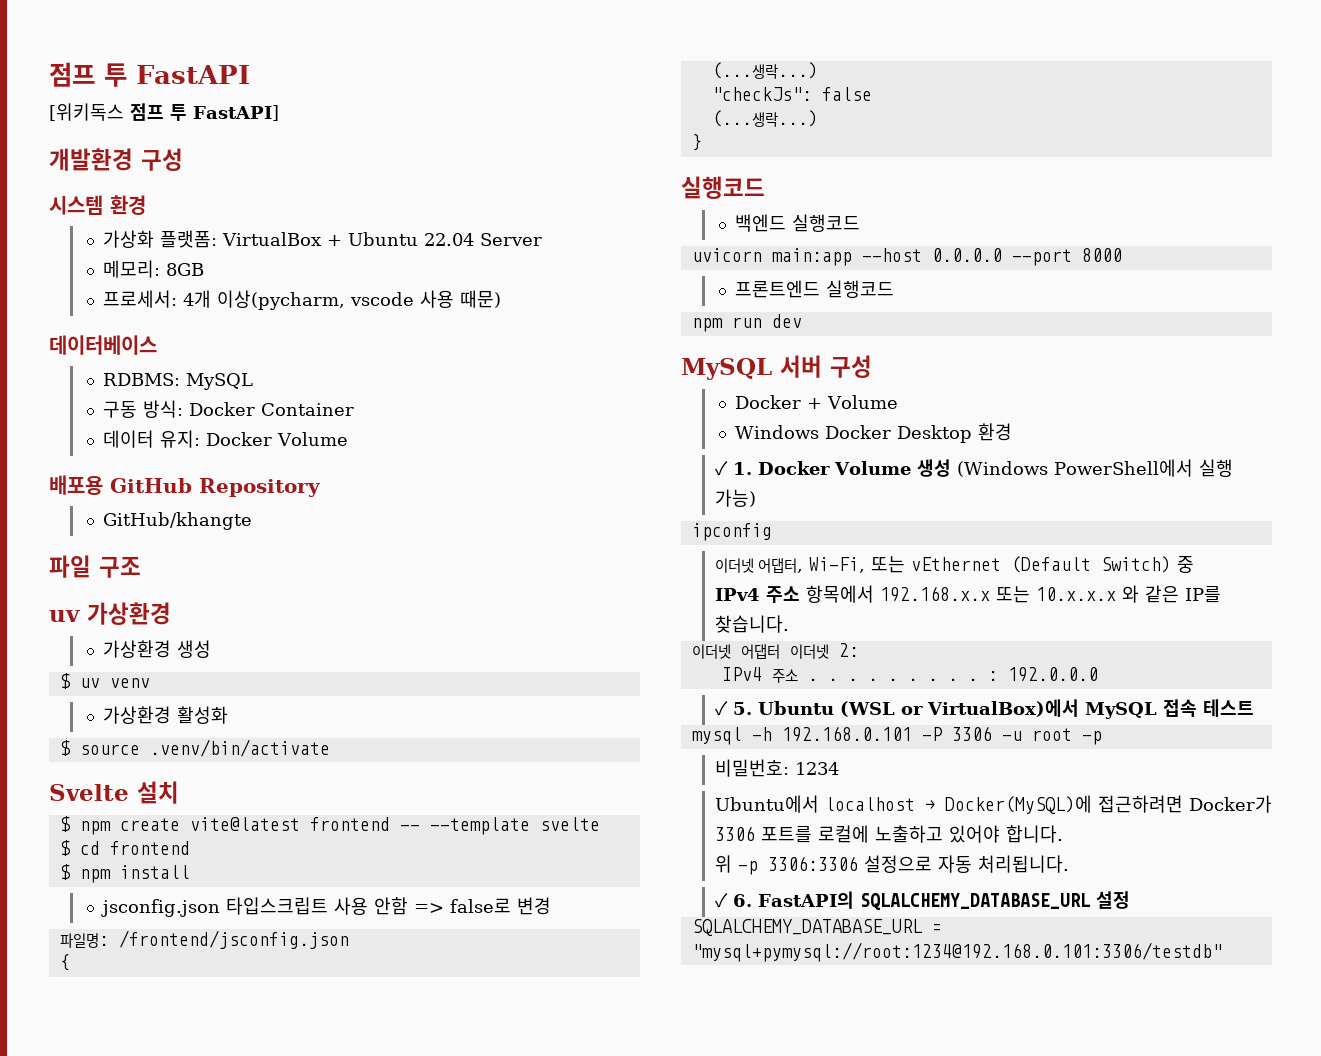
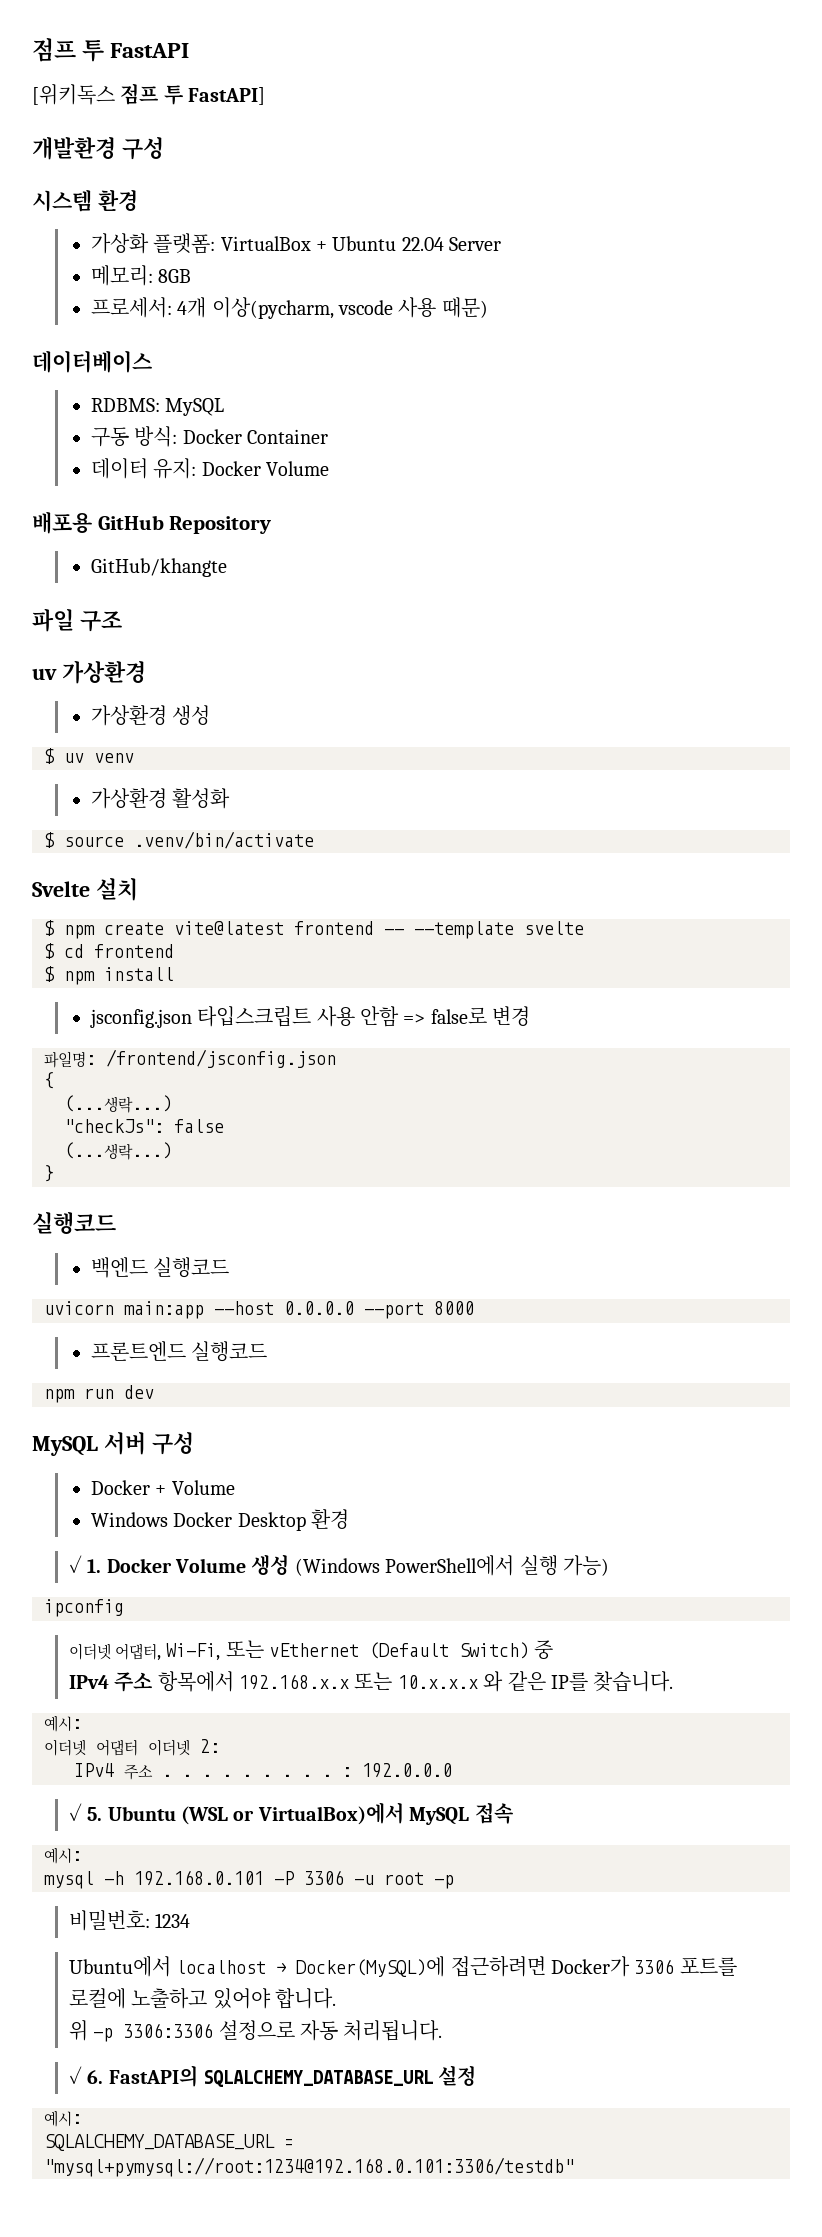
(789, 624) none -> [44,1715,82,1732] // 예시:
[1202,699,1254,717] 테스트 -> [44,1847,82,1864] // 예시:
(1130, 900) none -> [44,2110,82,2127] // 예시:

